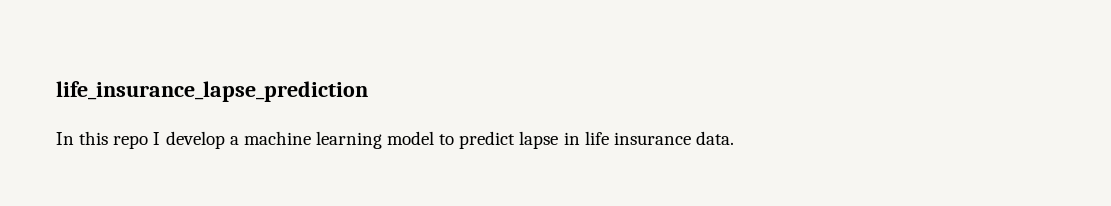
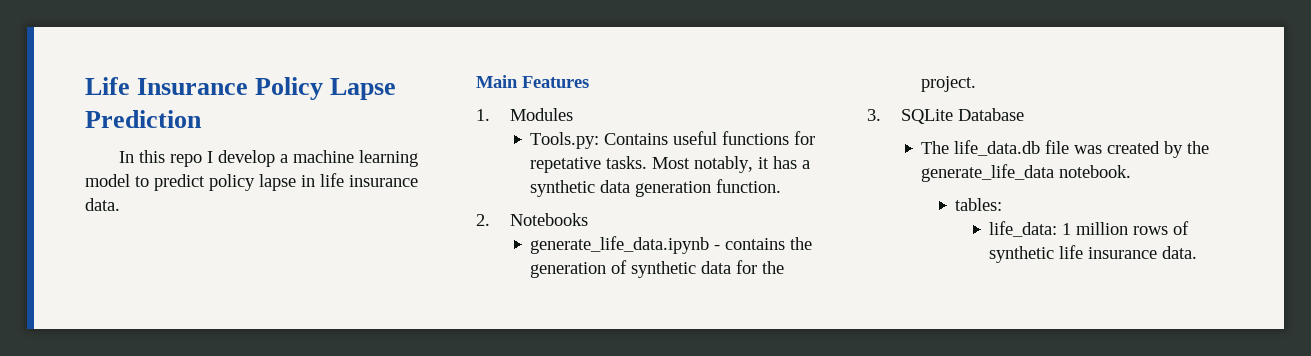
[56,81,368,102] life_insurance_lapse_prediction -> [85,77,397,100] [85,110,202,128] Life Insurance Policy Lapse Prediction
(516, 140) none -> [209,174,255,191] policy
(734, 138) none -> [476,75,589,88] [476,108,573,121] [530,131,816,149] [530,156,811,173] [530,179,782,197] [476,213,588,226] [530,236,813,254] [530,260,785,278] [921,76,977,92] [867,108,1024,124] [921,140,1210,158] [921,164,1132,182] [955,198,1003,211] [989,221,1190,237] [989,245,1198,263] // Main Features // 1. Modules // Tools.py: Contains useful functions for repetative tasks. Most notably, it has a synthetic data generation function. // 2. Notebooks // generate_life_data.ipynb - contains the generation of synthetic data for the project. // 3. SQLite Database // The life_data.db file was created by the generate_life_data notebook. // tables: // life_data: 1 million rows of synthetic life insurance data.

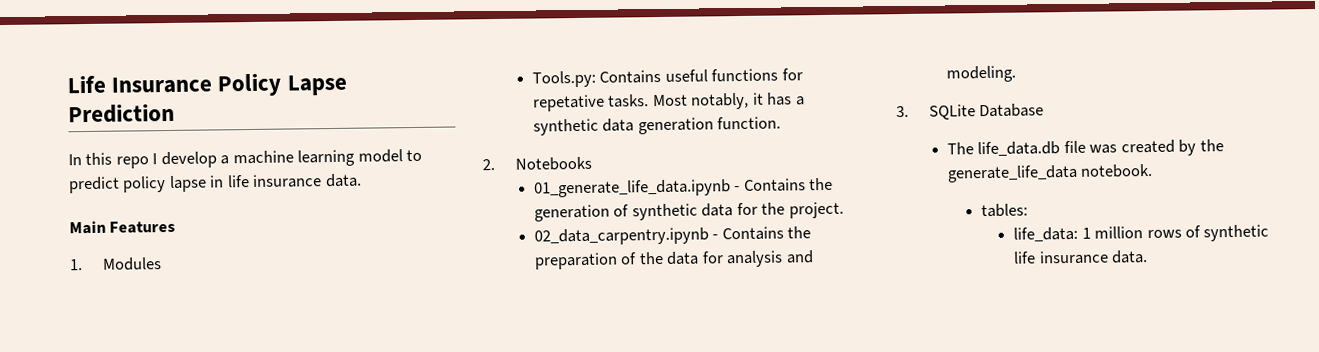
[530,236,786,254] generate_life_data.ipynb - contains -> [533,178,806,198] 01_generate_life_data.ipynb - Contains
(977, 84) none -> [533,226,812,246] [533,250,814,270] [945,65,1016,83] // 02_data_carpentry.ipynb - Contains the preparation of the data for analysis and modeling.

